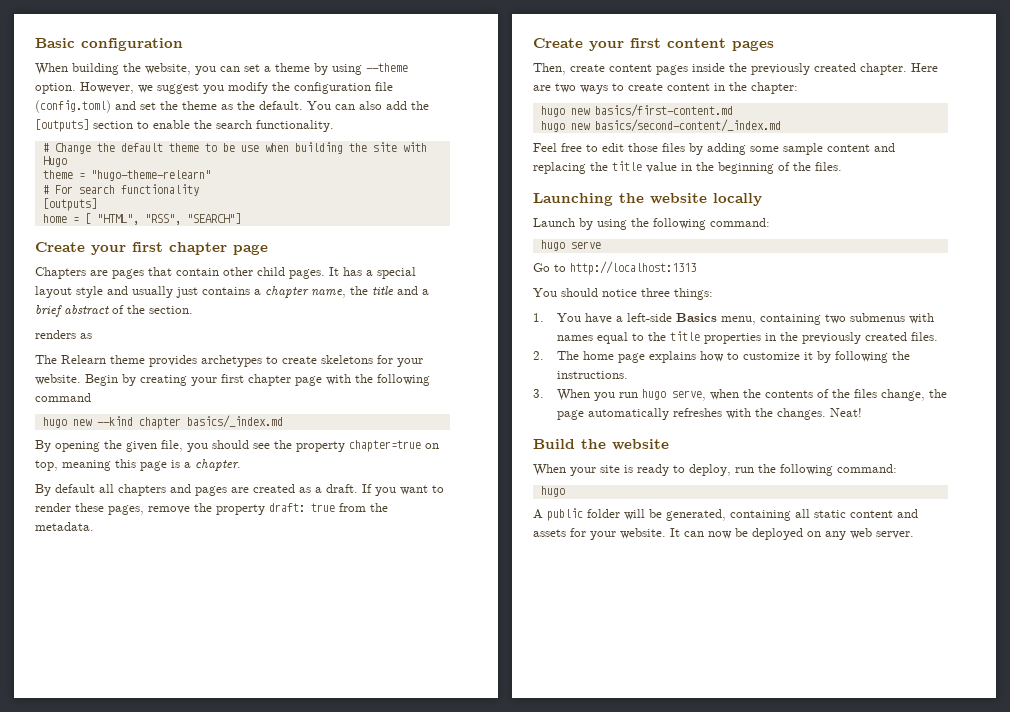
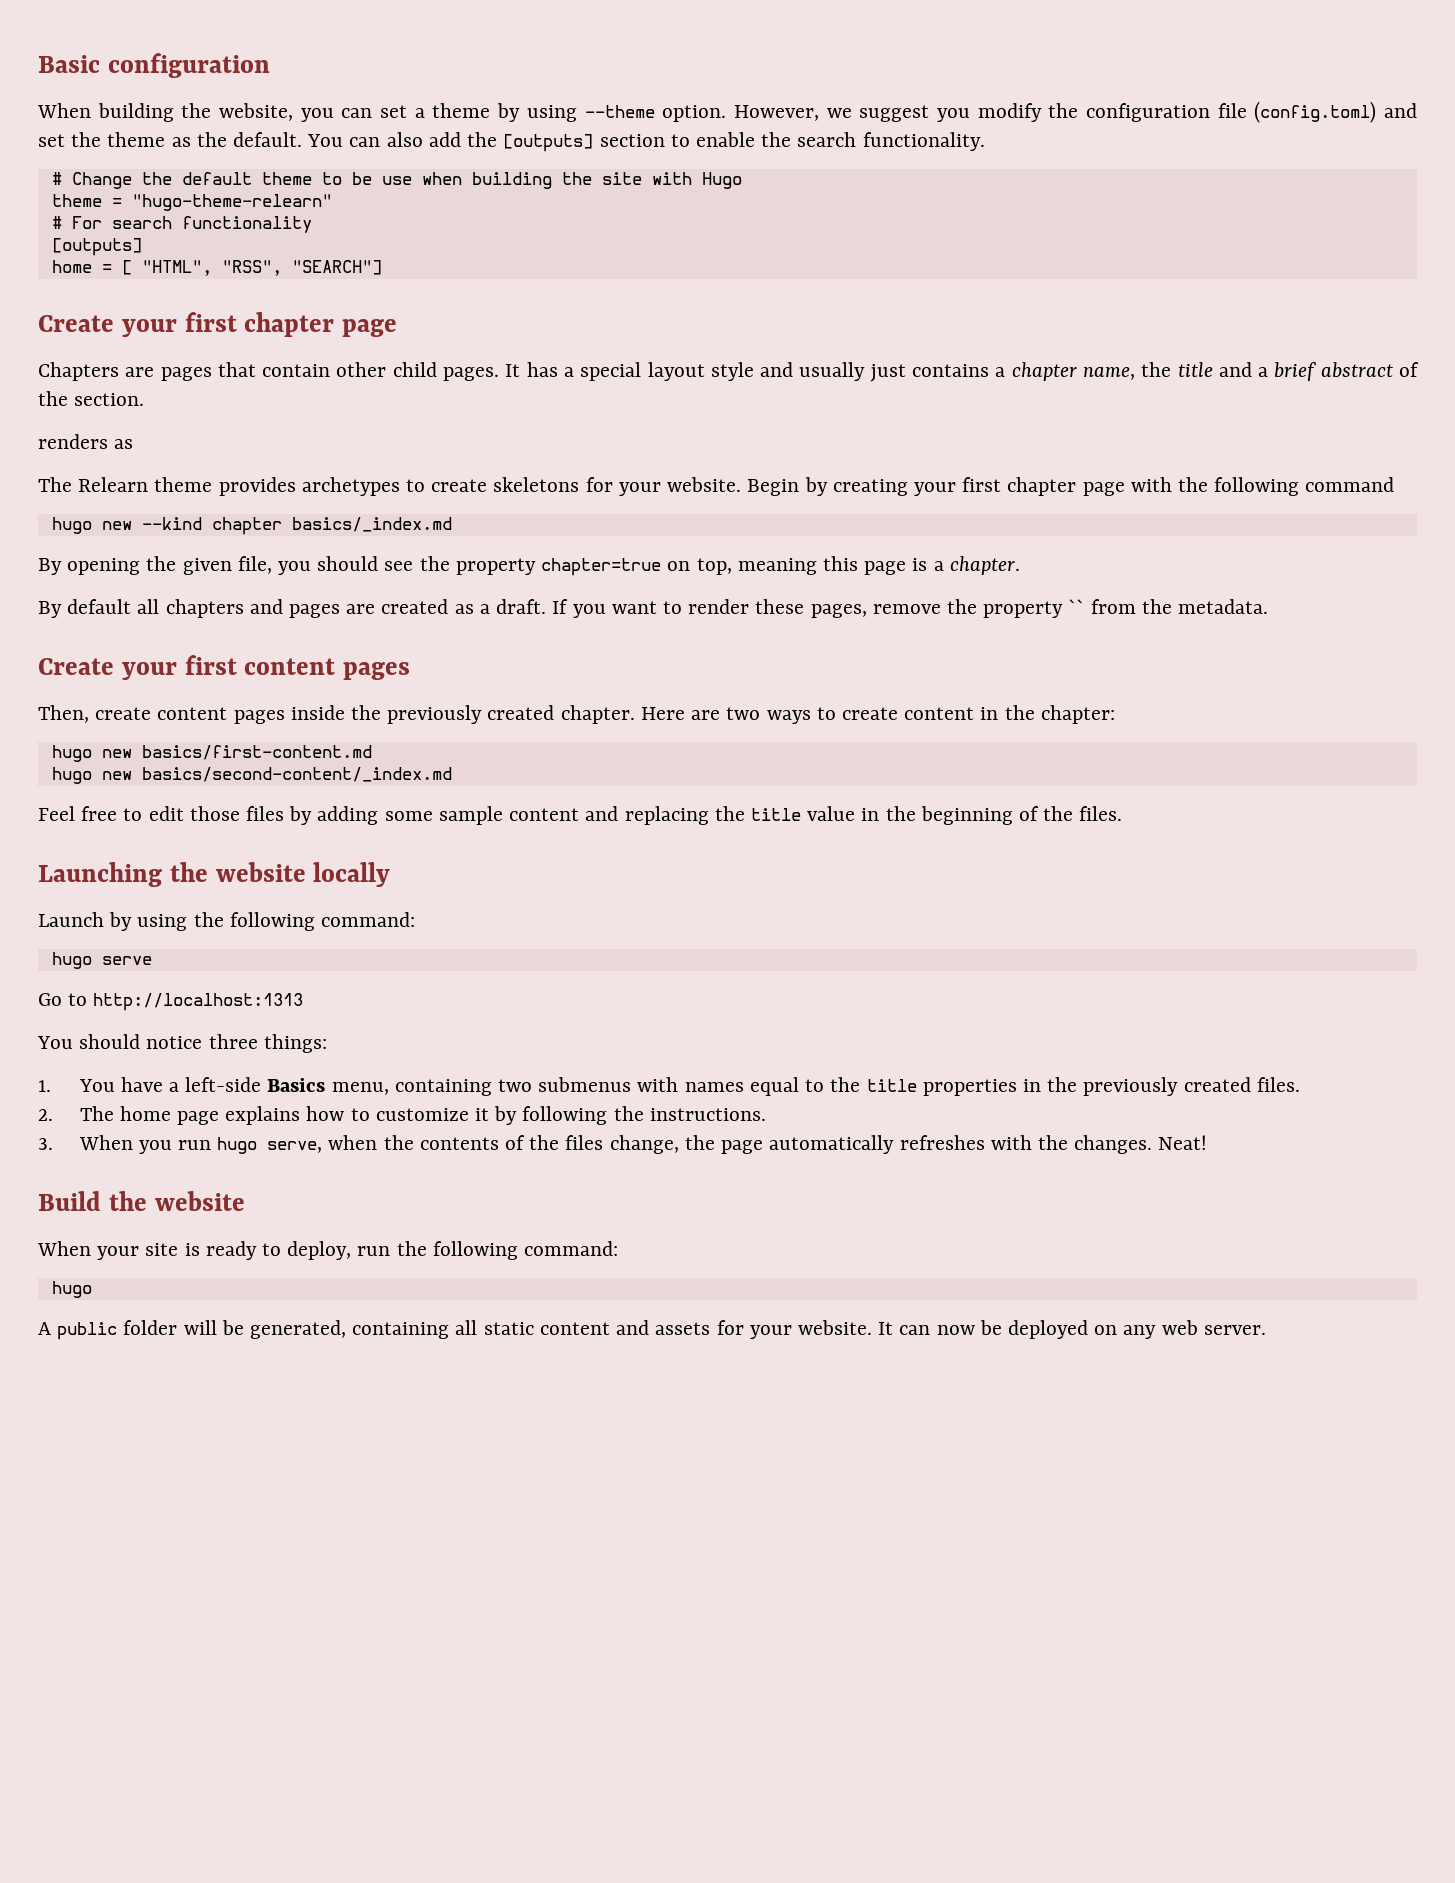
[269,503,335,512] draft: true -> [1068,599,1085,614] ``

